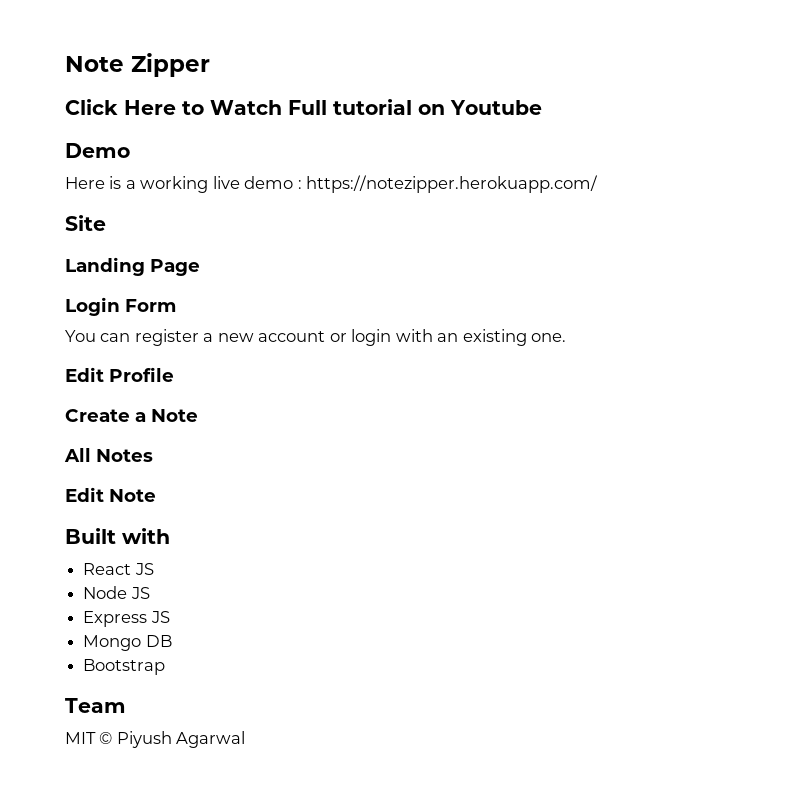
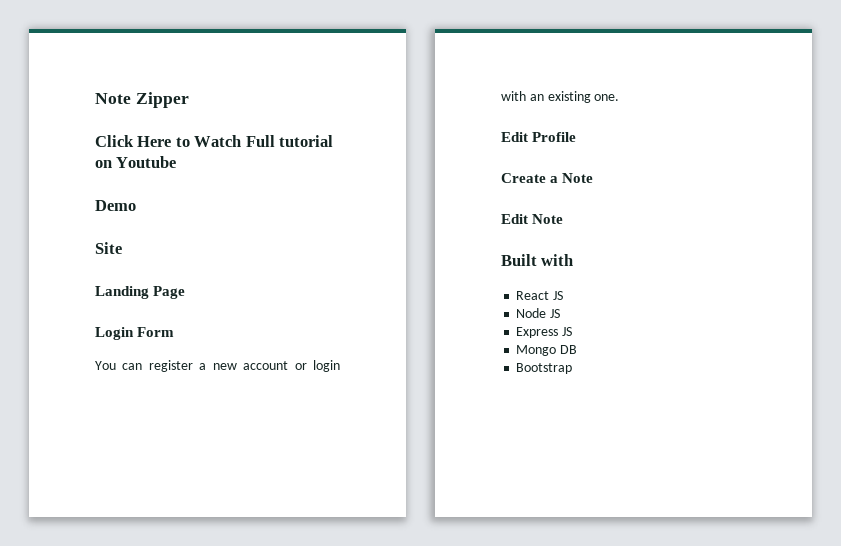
[65,175,599,193] // Here is a working live demo : https://notezipper.herokuapp.com/ -> (136, 205) none
[64,448,153,462] // All Notes -> (594, 178) none
[65,698,126,713] [65,731,246,748] // Team // MIT © Piyush Agarwal -> (573, 368) none

